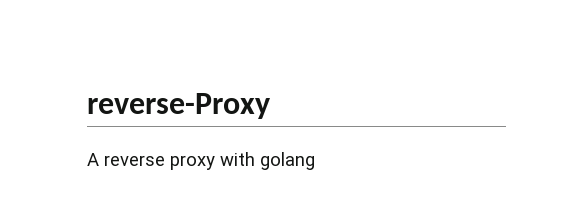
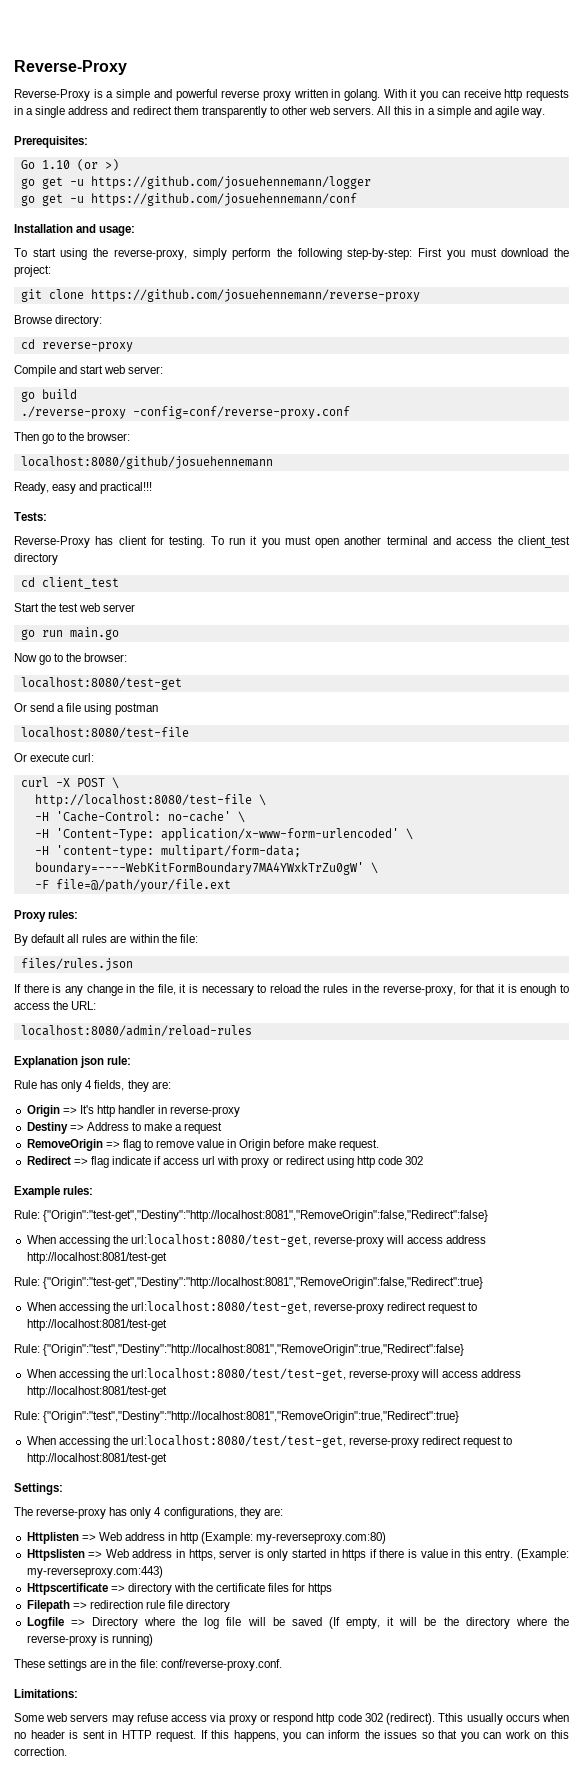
[87,93,270,119] [87,152,315,170] reverse-Proxy // A reverse proxy with golang -> [14,60,127,75] [14,89,569,101] [14,106,545,118] [14,136,88,148] [20,159,119,171] [20,176,371,189] [20,193,357,206] [14,224,136,236] [14,248,569,260] [14,265,51,277] [20,289,420,302] [14,315,103,327] [20,339,133,352] [14,365,164,377] [20,389,77,402] [20,406,350,419] [14,432,131,444] [20,456,273,469] [14,482,153,494] [14,512,47,521] [14,536,570,548] [14,553,58,565] [20,577,119,589] [14,603,136,612] [20,627,119,640] [14,653,128,665] [20,677,182,690] [14,703,158,715] [20,727,189,739] [14,753,95,762] [20,777,119,789] [34,794,266,807] [34,811,245,823] [34,828,413,841] [34,845,301,858] [34,862,378,875] [34,879,231,892] [14,910,79,922] [14,934,198,946] [20,958,133,971] [14,984,570,996] [14,1001,97,1010] [20,1025,252,1037] [14,1056,132,1068] [14,1080,171,1092] [26,1105,241,1117] [26,1122,223,1134] [26,1139,379,1151] [26,1156,424,1168] [14,1186,94,1198] [14,1210,489,1222] [26,1234,487,1247] [26,1252,167,1264] [14,1277,484,1289] [26,1301,478,1314] [26,1319,167,1331] [14,1344,465,1356] [26,1368,522,1381] [26,1386,167,1398] [14,1411,460,1423] [26,1435,513,1448] [26,1453,167,1465] [14,1483,63,1495] [14,1507,283,1519] [26,1532,387,1544] [26,1549,569,1561] [26,1566,163,1578] [26,1583,333,1595] [26,1600,231,1612] [26,1617,569,1629] [26,1634,153,1646] [14,1659,282,1671] [14,1689,78,1698] [14,1713,569,1725] [14,1730,569,1742] [14,1747,67,1756] Reverse-Proxy // Reverse-Proxy is a simple and powerful reverse proxy written in golang. With it you can receive http requests in a single address and redirect them transparently to other web servers. All this in a simple and agile way. // Prerequisites: // Go 1.10 (or >) // go get -u https://github.com/josuehennemann/logger // go get -u https://github.com/josuehennemann/conf // Installation and usage: // To start using the reverse-proxy, simply perform the following step-by-step: First you must download the project: // git clone https://github.com/josuehennemann/reverse-proxy // Browse directory: // cd reverse-proxy // Compile and start web server: // go build // ./reverse-proxy -config=conf/reverse-proxy.conf // Then go to the browser: // localhost:8080/github/josuehennemann // Ready, easy and practical!!! // Tests: // Reverse-Proxy has client for testing. To run it you must open another terminal and access the client_test directory // cd client_test // Start the test web server // go run main.go // Now go to the browser: // localhost:8080/test-get // Or send a file using postman // localhost:8080/test-file // Or execute curl: // curl -X POST \ // http://localhost:8080/test-file \ // -H 'Cache-Control: no-cache' \ // -H 'Content-Type: application/x-www-form-urlencoded' \ // -H 'content-type: multipart/form-data; boundary=----WebKitFormBoundary7MA4YWxkTrZu0gW' \ // -F file=@/path/your/file.ext // Proxy rules: // By default all rules are within the file: // files/rules.json // If there is any change in the file, it is necessary to reload the rules in the reverse-proxy, for that it is enough to access the URL: // localhost:8080/admin/reload-rules // Explanation json rule: // Rule has only 4 fields, they are: // Origin => It's http handler in reverse-proxy // Destiny => Address to make a request // RemoveOrigin => flag to remove value in Origin before make request. // Redirect => flag indicate if access url with proxy or redirect using http code 302 // Example rules: // Rule: {"Origin":"test-get","Destiny":"http://localhost:8081","RemoveOrigin":false,"Redirect":false} // When accessing the url:localhost:8080/test-get, reverse-proxy will access address http://localhost:8081/test-get // Rule: {"Origin":"test-get","Destiny":"http://localhost:8081","RemoveOrigin":false,"Redirect":true} // When accessing the url:localhost:8080/test-get, reverse-proxy redirect request to http://localhost:8081/test-get // Rule: {"Origin":"test","Destiny":"http://localhost:8081","RemoveOrigin":true,"Redirect":false} // When accessing the url:localhost:8080/test/test-get, reverse-proxy will access address http://localhost:8081/test-get // Rule: {"Origin":"test","Destiny":"http://localhost:8081","RemoveOrigin":true,"Redirect":true} // When accessing the url:localhost:8080/test/test-get, reverse-proxy redirect request to http://localhost:8081/test-get // Settings: // The reverse-proxy has only 4 configurations, they are: // Httplisten => Web address in http (Example: my-reverseproxy.com:80) // Httpslisten => Web address in https, server is only started in https if there is value in this entry. (Example: my-reverseproxy.com:443) // Httpscertificate => directory with the certificate files for https // Filepath => redirection rule file directory // Logfile => Directory where the log file will be saved (If empty, it will be the directory where the reverse-proxy is running) // These settings are in the file: conf/reverse-proxy.conf. // Limitations: // Some web servers may refuse access via proxy or respond http code 302 (redirect). Tthis usually occurs when no header is sent in HTTP request. If this happens, you can inform the issues so that you can work on this correction.

